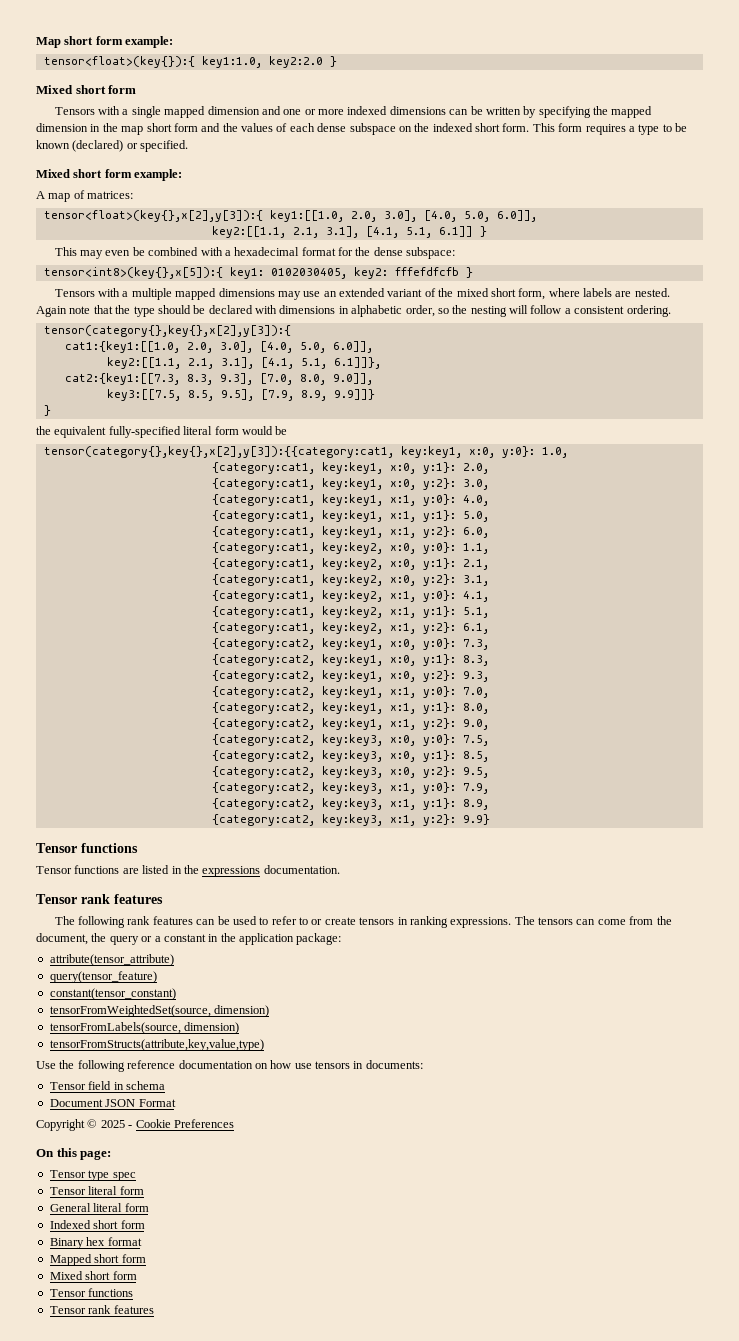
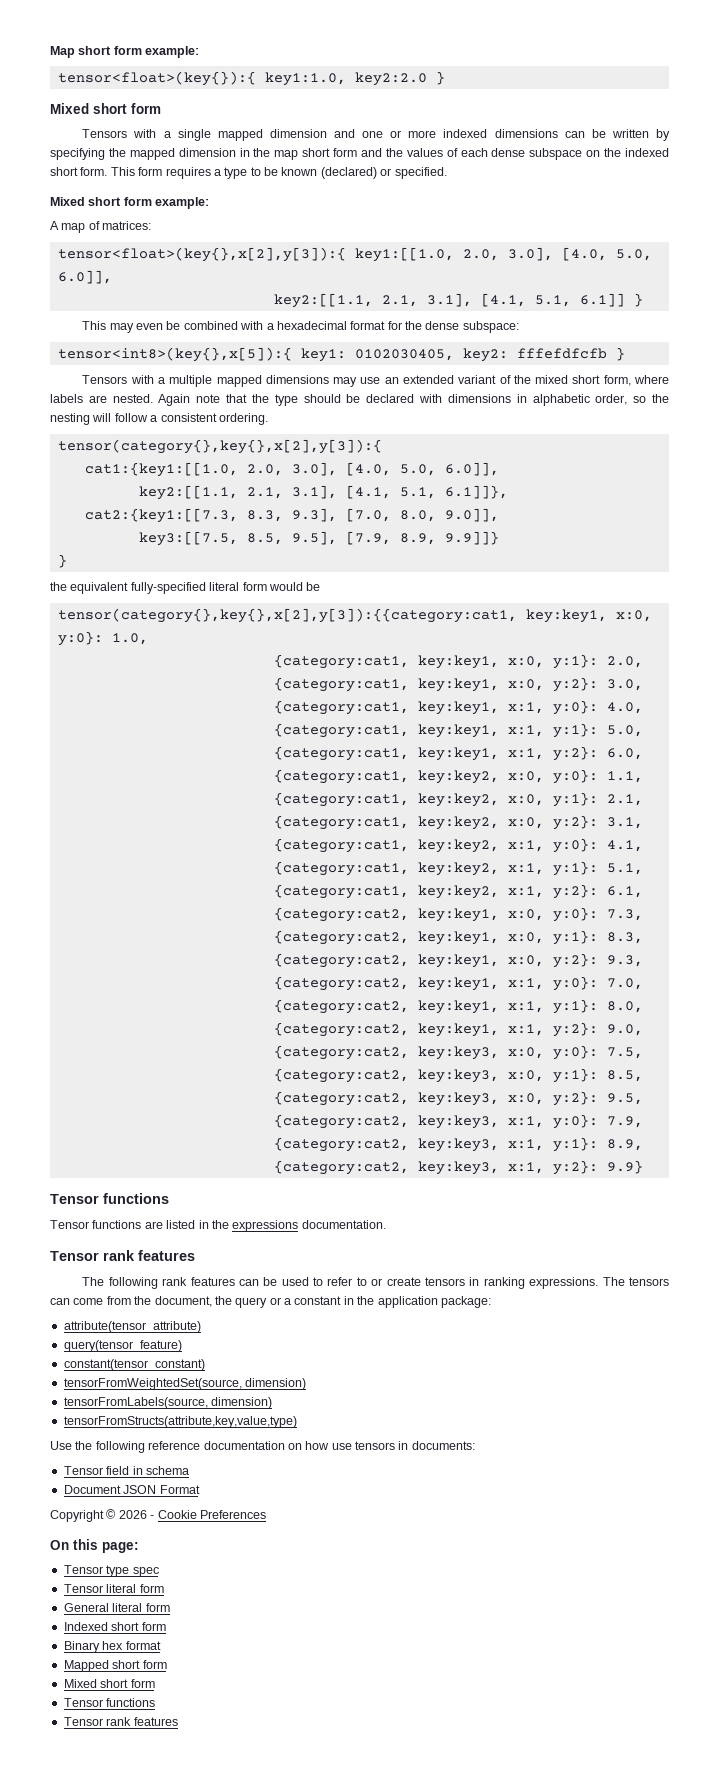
[100,1120,125,1128] 2025 -> [118,1510,147,1519] 2026

